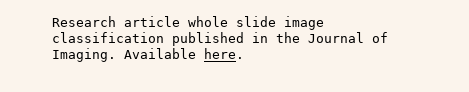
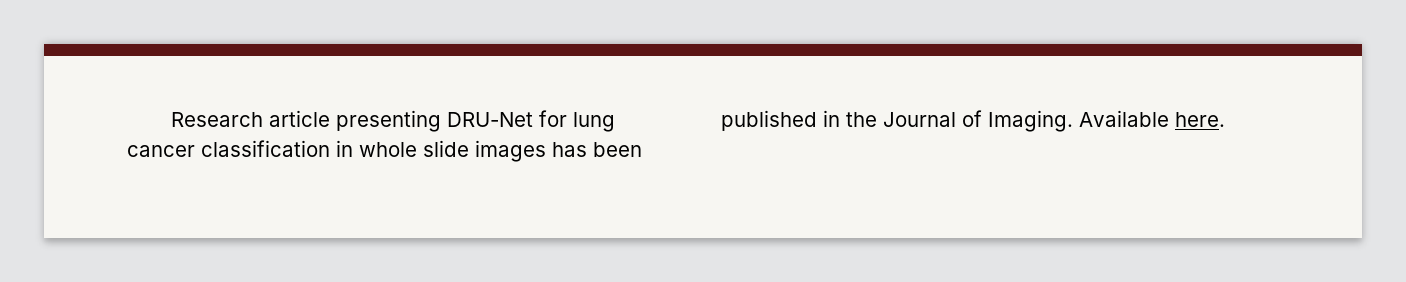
[188,16,324,30] [52,32,164,43] whole slide image classification -> [336,110,616,132] [127,140,642,162] presenting DRU-Net for lung cancer classification in whole slide images has been

